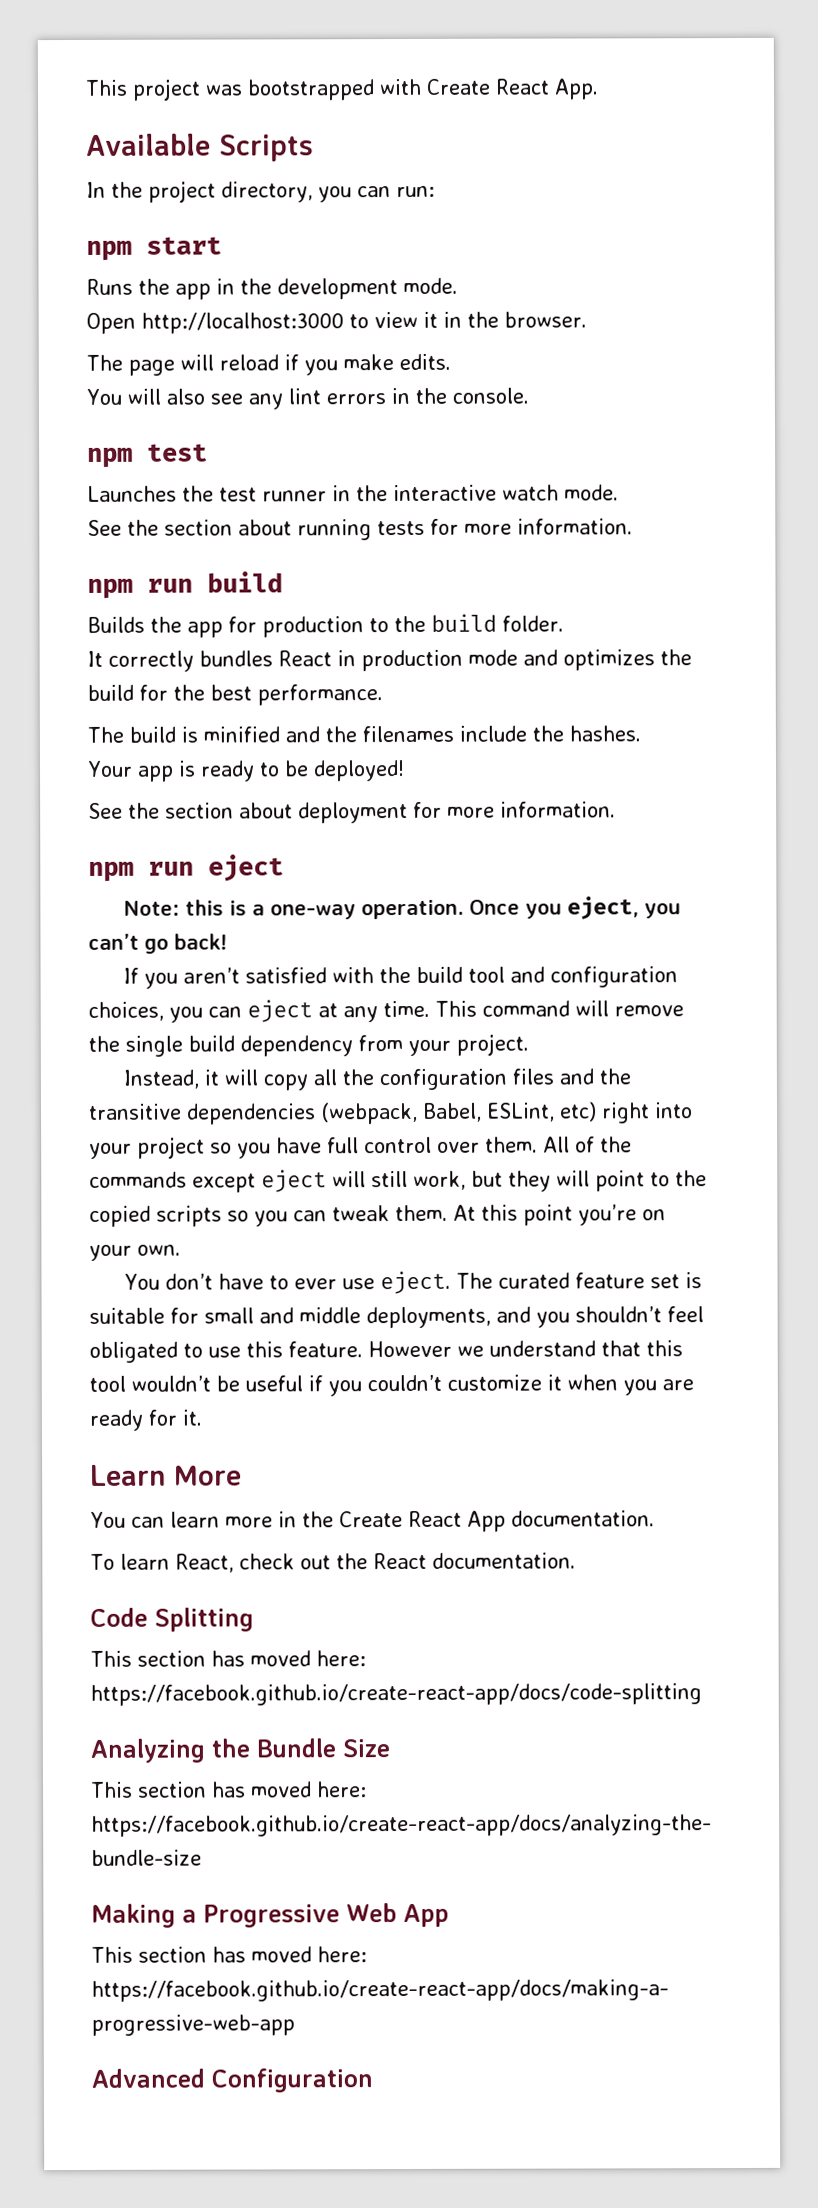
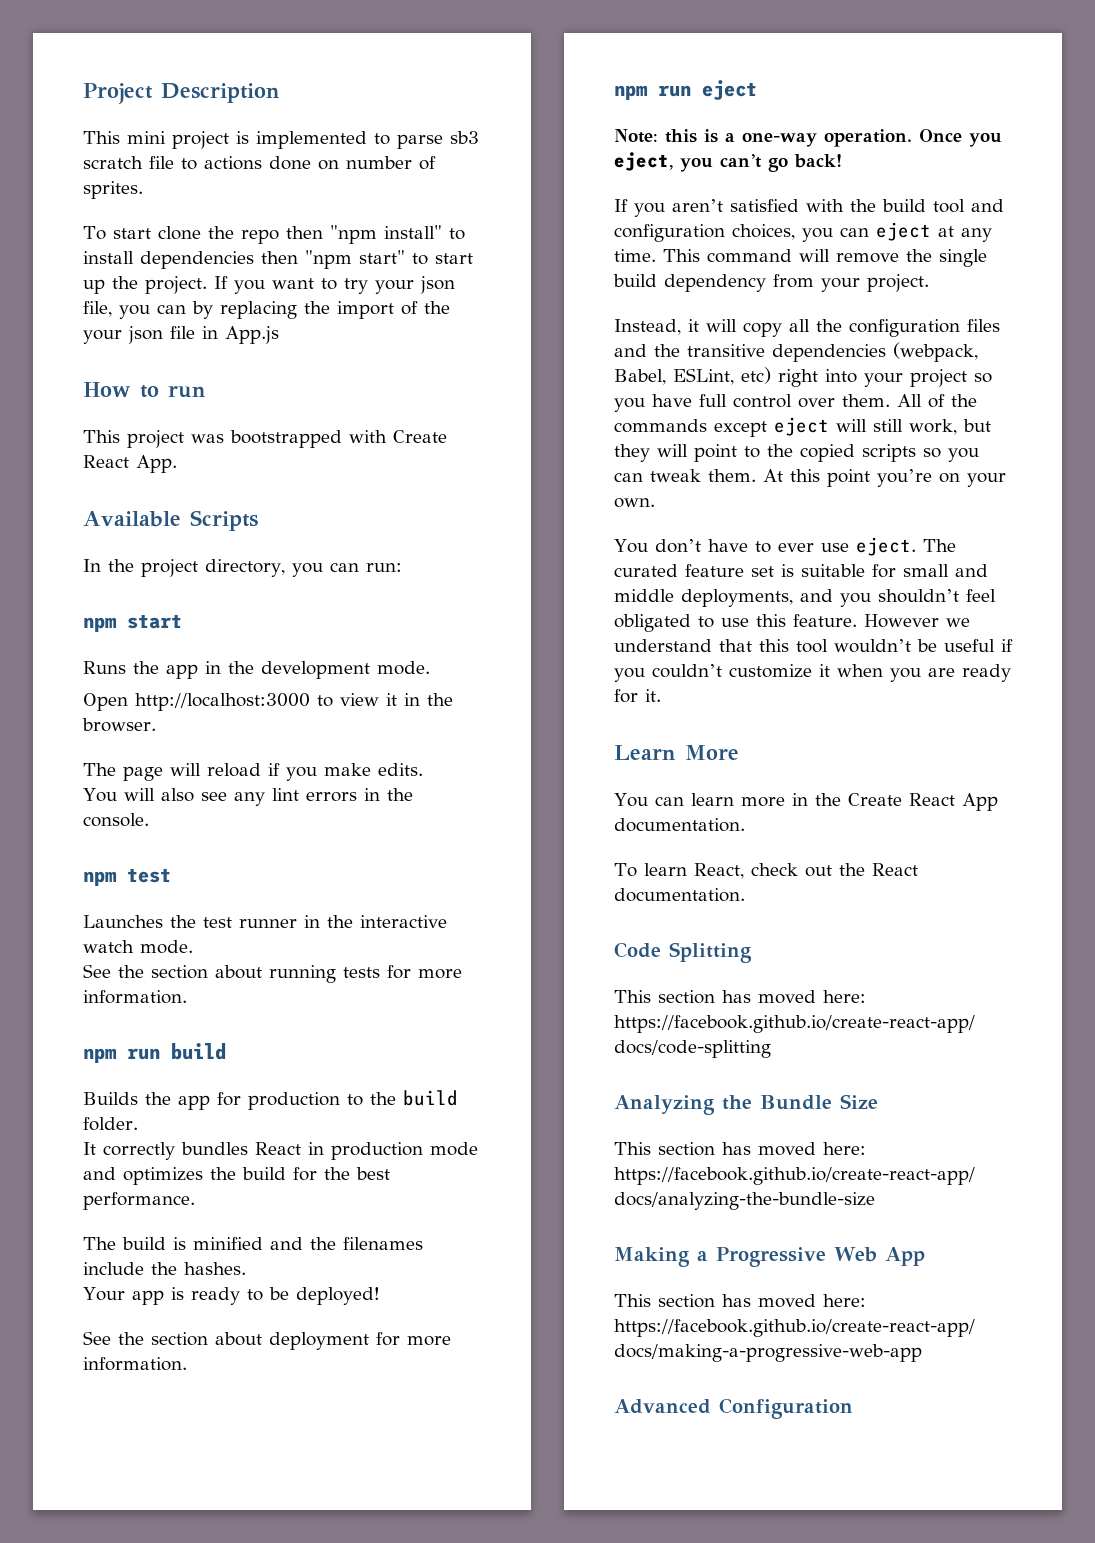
(85, 87) none -> [83,83,280,104] [83,131,479,149] [83,156,436,170] [83,181,143,199] [83,225,465,244] [83,250,473,269] [83,276,455,294] [83,301,450,319] [83,326,279,344] [83,382,206,398] Project Description // This mini project is implemented to parse sb3 scratch file to actions done on number of sprites. // To start clone the repo then "npm install" to install dependencies then "npm start" to start up the project. If you want to try your json file, you can by replacing the import of the your json file in App.js // How to run //

